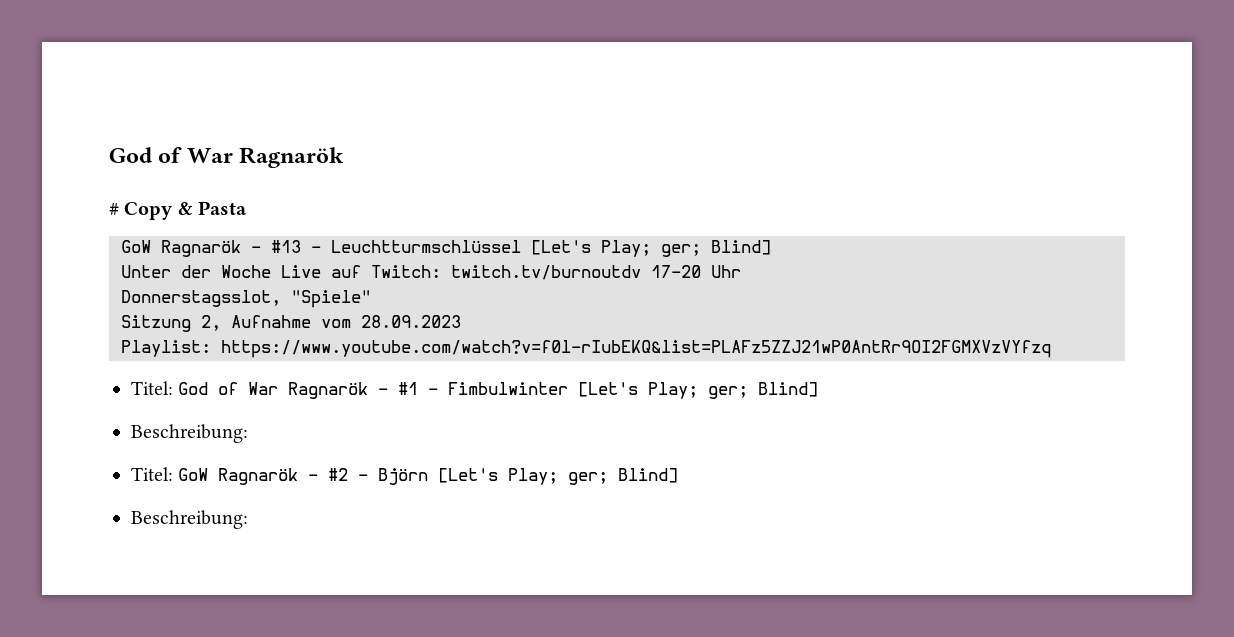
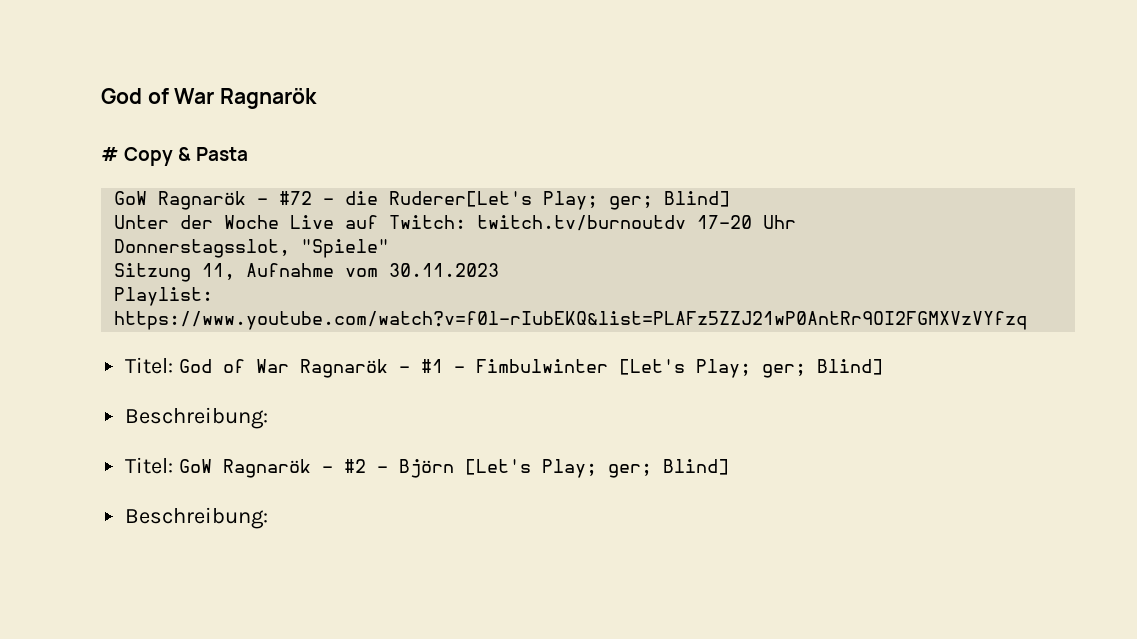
[271,240,591,255] #13 - Leuchtturmschlüssel [Let's -> [279,191,533,207] #72 - die Ruderer[Let's
[201,315,221,331] 2, -> [202,263,236,280] 11,
[361,315,461,328] 28.09.2023 -> [389,263,500,277] 30.11.2023

